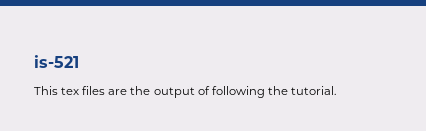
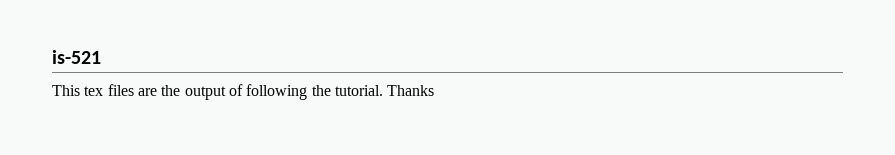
(336, 90) none -> [387,85,435,96] Thanks

